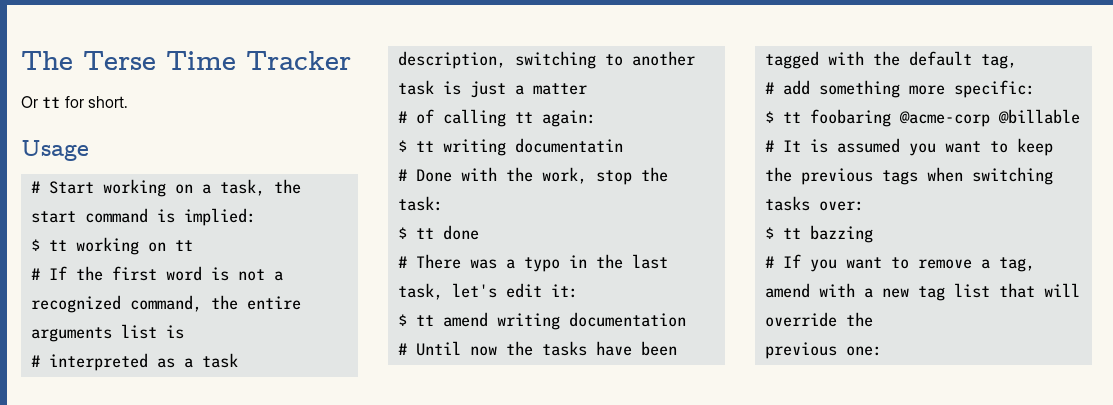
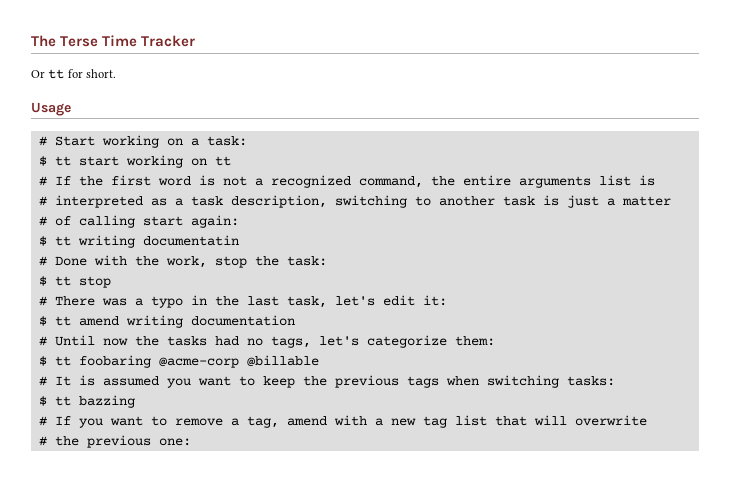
[219,179,301,196] [30,208,256,226] [30,239,67,251] task, the start command is implied: // $ tt -> [206,136,247,146] [38,156,119,166] task: // $ tt start
[514,112,533,123] tt -> [142,216,183,226] start
[442,225,479,240] done -> [78,276,111,288] stop
[595,341,677,356] [764,51,1017,69] [764,80,1035,98] have been tagged with the default tag, // # add something more specific: -> [214,335,495,348] had no tags, let's categorize them:
[764,196,864,211] tasks over: -> [566,376,615,386] tasks:
[764,312,873,327] override the // -> [574,415,647,426] [38,436,79,446] overwrite // # the

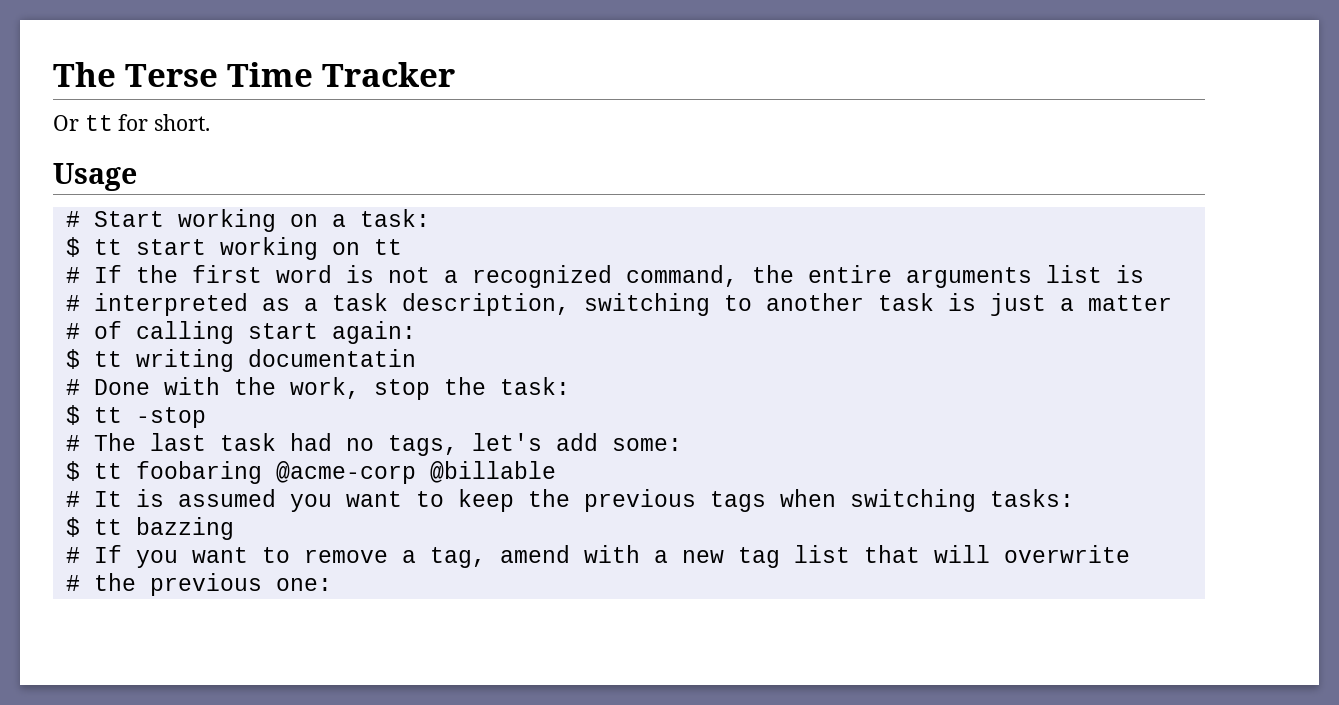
[78,276,111,288] [38,295,447,308] [38,315,295,328] [38,335,207,346] stop // # There was a typo in the last task, let's edit it: // $ tt amend writing documentation // # Until now the tasks -> [135,407,206,428] [65,433,276,451] -stop // # The last task
[366,335,495,348] categorize them: -> [555,433,682,451] add some:

